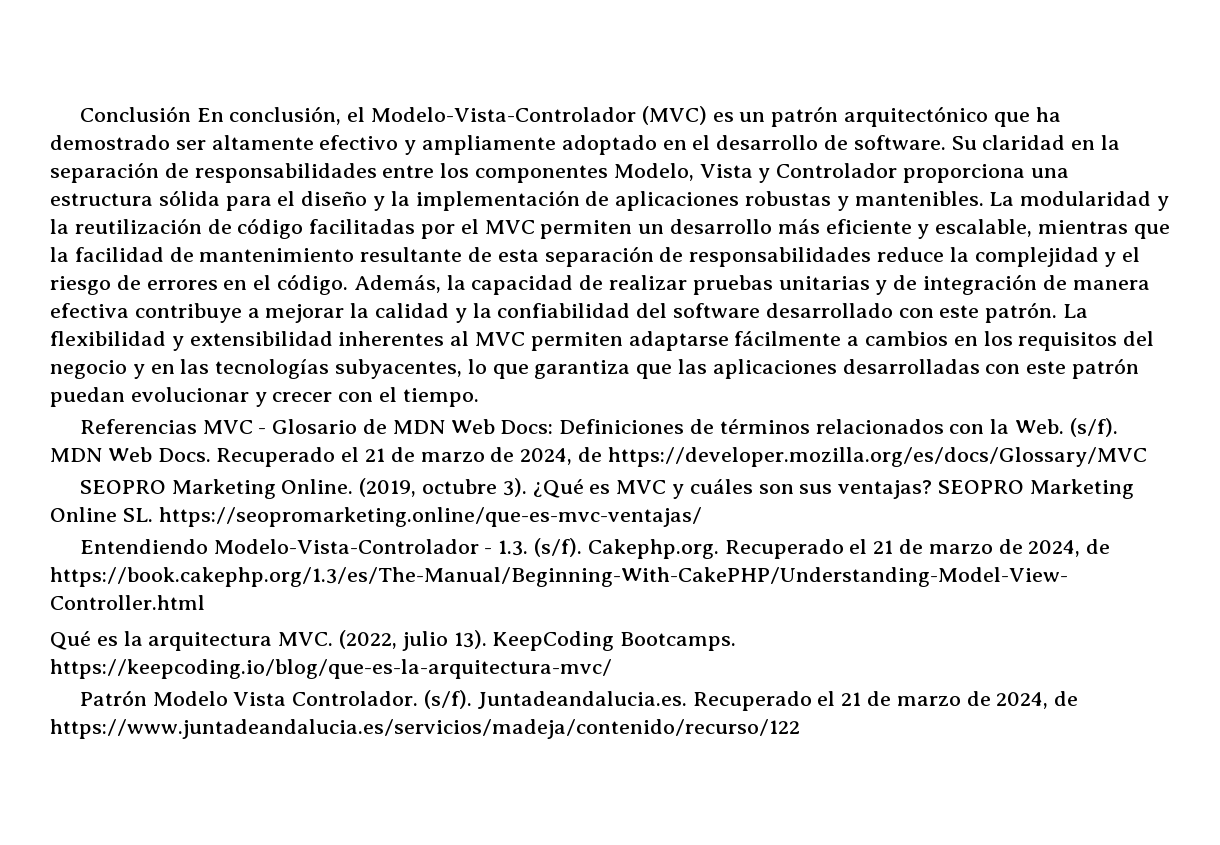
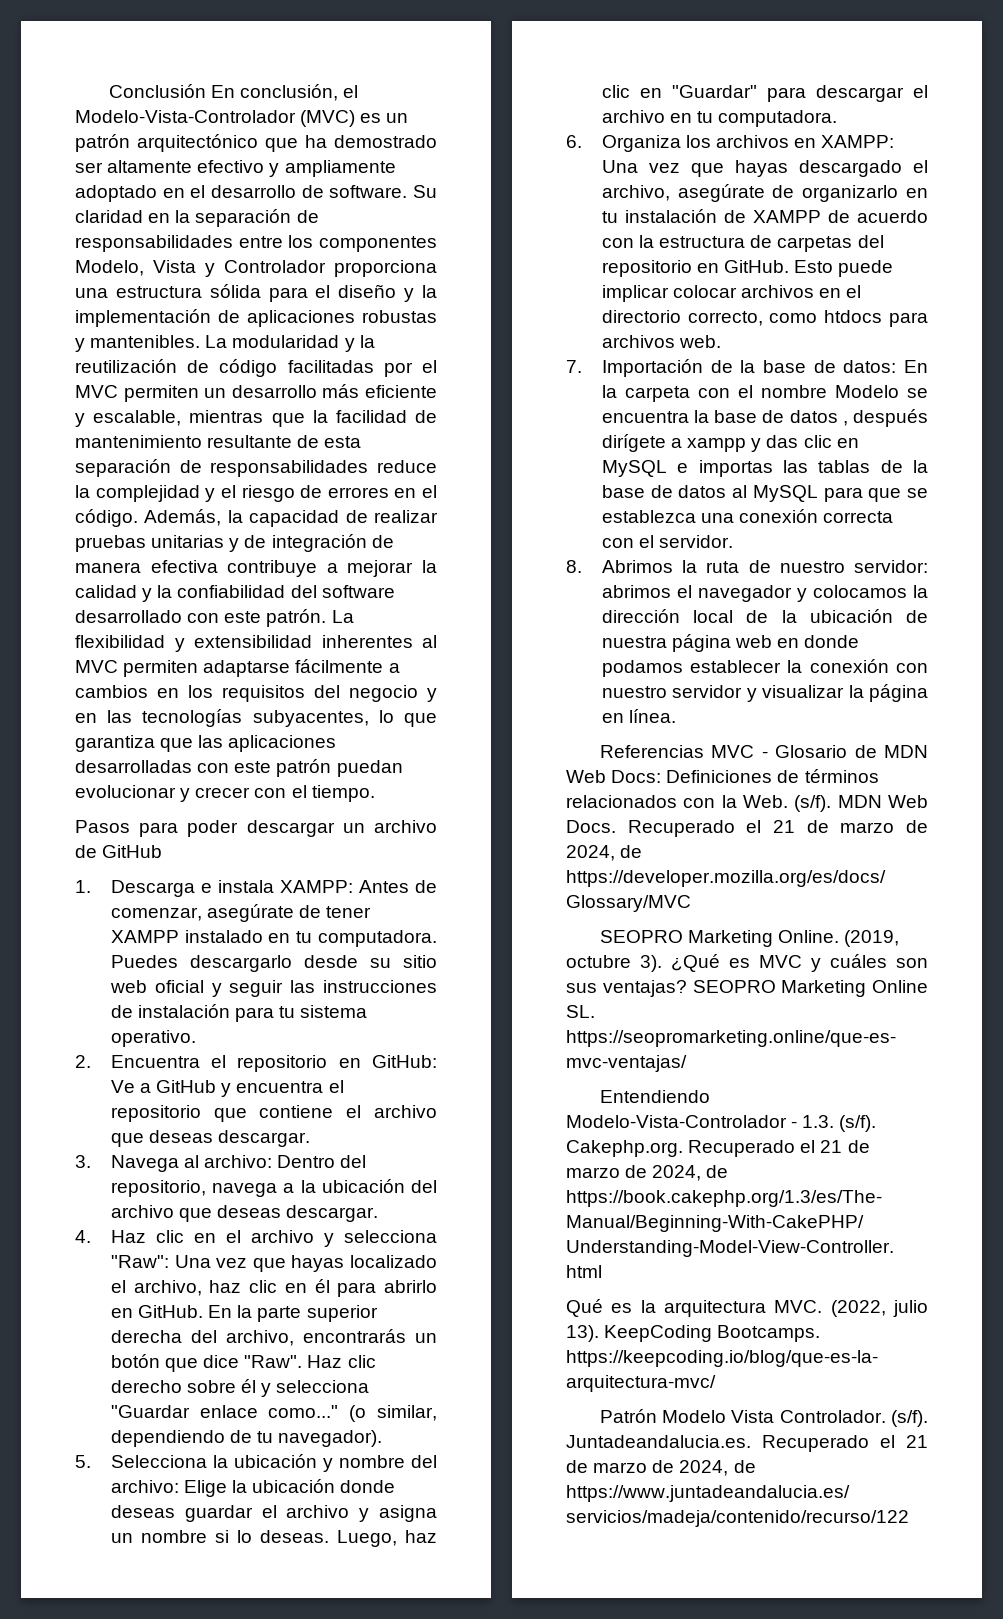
(479, 397) none -> [75,820,437,837] [75,845,163,858] [75,880,438,897] [110,904,372,922] [110,930,438,947] [110,955,437,972] [109,980,437,997] [110,1004,368,1022] [110,1030,196,1047] [75,1055,437,1072] [110,1080,344,1097] [110,1105,437,1122] [110,1130,311,1147] [75,1155,367,1172] [110,1179,437,1197] [110,1205,379,1222] [75,1230,437,1247] [110,1255,438,1272] [110,1279,437,1297] [110,1305,378,1322] [110,1329,438,1346] [110,1354,376,1372] [110,1379,370,1397] [110,1405,437,1422] [110,1430,383,1447] [75,1454,438,1472] [110,1479,396,1497] [110,1505,438,1522] [110,1530,437,1547] [601,85,928,102] [601,110,838,127] [566,135,895,152] [601,160,928,177] [601,184,928,202] [601,209,928,223] [601,235,884,252] [601,260,894,277] [601,285,862,302] [601,310,928,327] [601,335,722,348] [566,359,928,377] [601,385,928,402] [601,409,928,427] [601,434,859,452] [601,460,928,477] [601,485,928,502] [601,509,894,523] [601,535,734,548] [566,560,928,573] [601,585,928,602] [601,609,928,623] [601,634,860,652] [601,659,928,677] [601,684,928,702] [601,709,677,723] // Pasos para poder descargar un archivo de GitHub // 1. Descarga e instala XAMPP: Antes de comenzar, asegúrate de tener XAMPP instalado en tu computadora. Puedes descargarlo desde su sitio web oficial y seguir las instrucciones de instalación para tu sistema operativo. // 2. Encuentra el repositorio en GitHub: Ve a GitHub y encuentra el repositorio que contiene el archivo que deseas descargar. // 3. Navega al archivo: Dentro del repositorio, navega a la ubicación del archivo que deseas descargar. // 4. Haz clic en el archivo y selecciona "Raw": Una vez que hayas localizado el archivo, haz clic en él para abrirlo en GitHub. En la parte superior derecha del archivo, encontrarás un botón que dice "Raw". Haz clic derecho sobre él y selecciona "Guardar enlace como..." (o similar, dependiendo de tu navegador). // 5. Selecciona la ubicación y nombre del archivo: Elige la ubicación donde deseas guardar el archivo y asigna un nombre si lo deseas. Luego, haz clic en "Guardar" para descargar el archivo en tu computadora. // 6. Organiza los archivos en XAMPP: Una vez que hayas descargado el archivo, asegúrate de organizarlo en tu instalación de XAMPP de acuerdo con la estructura de carpetas del repositorio en GitHub. Esto puede implicar colocar archivos en el directorio correcto, como htdocs para archivos web. // 7. Importación de la base de datos: En la carpeta con el nombre Modelo se encuentra la base de datos , después dirígete a xampp y das clic en MySQL e importas las tablas de la base de datos al MySQL para que se establezca una conexión correcta con el servidor. // 8. Abrimos la ruta de nuestro servidor: abrimos el navegador y colocamos la dirección local de la ubicación de nuestra página web en donde podamos establecer la conexión con nuestro servidor y visualizar la página en línea.

